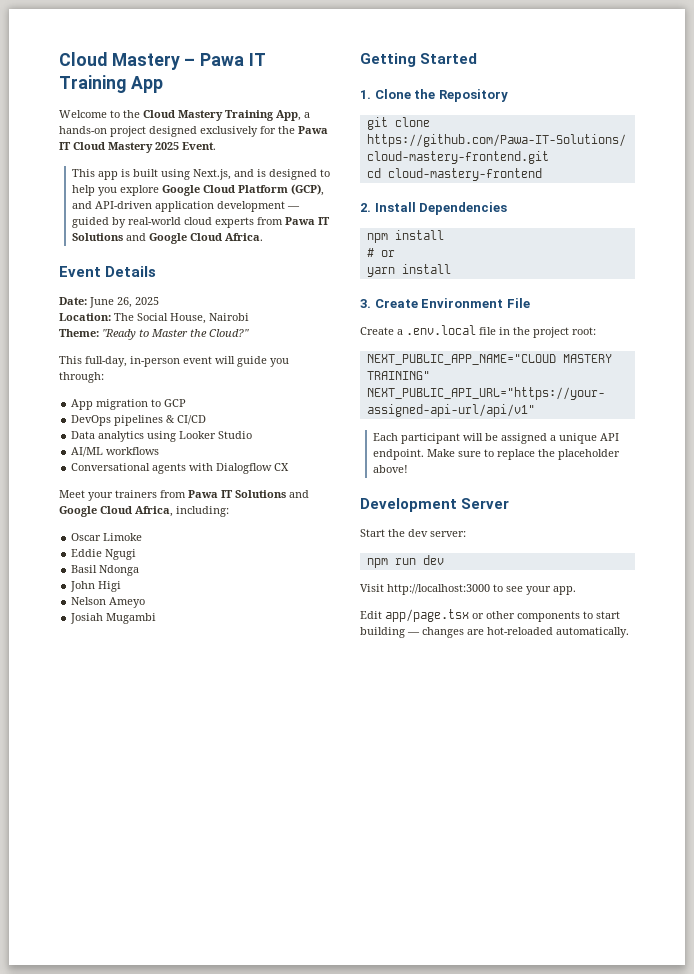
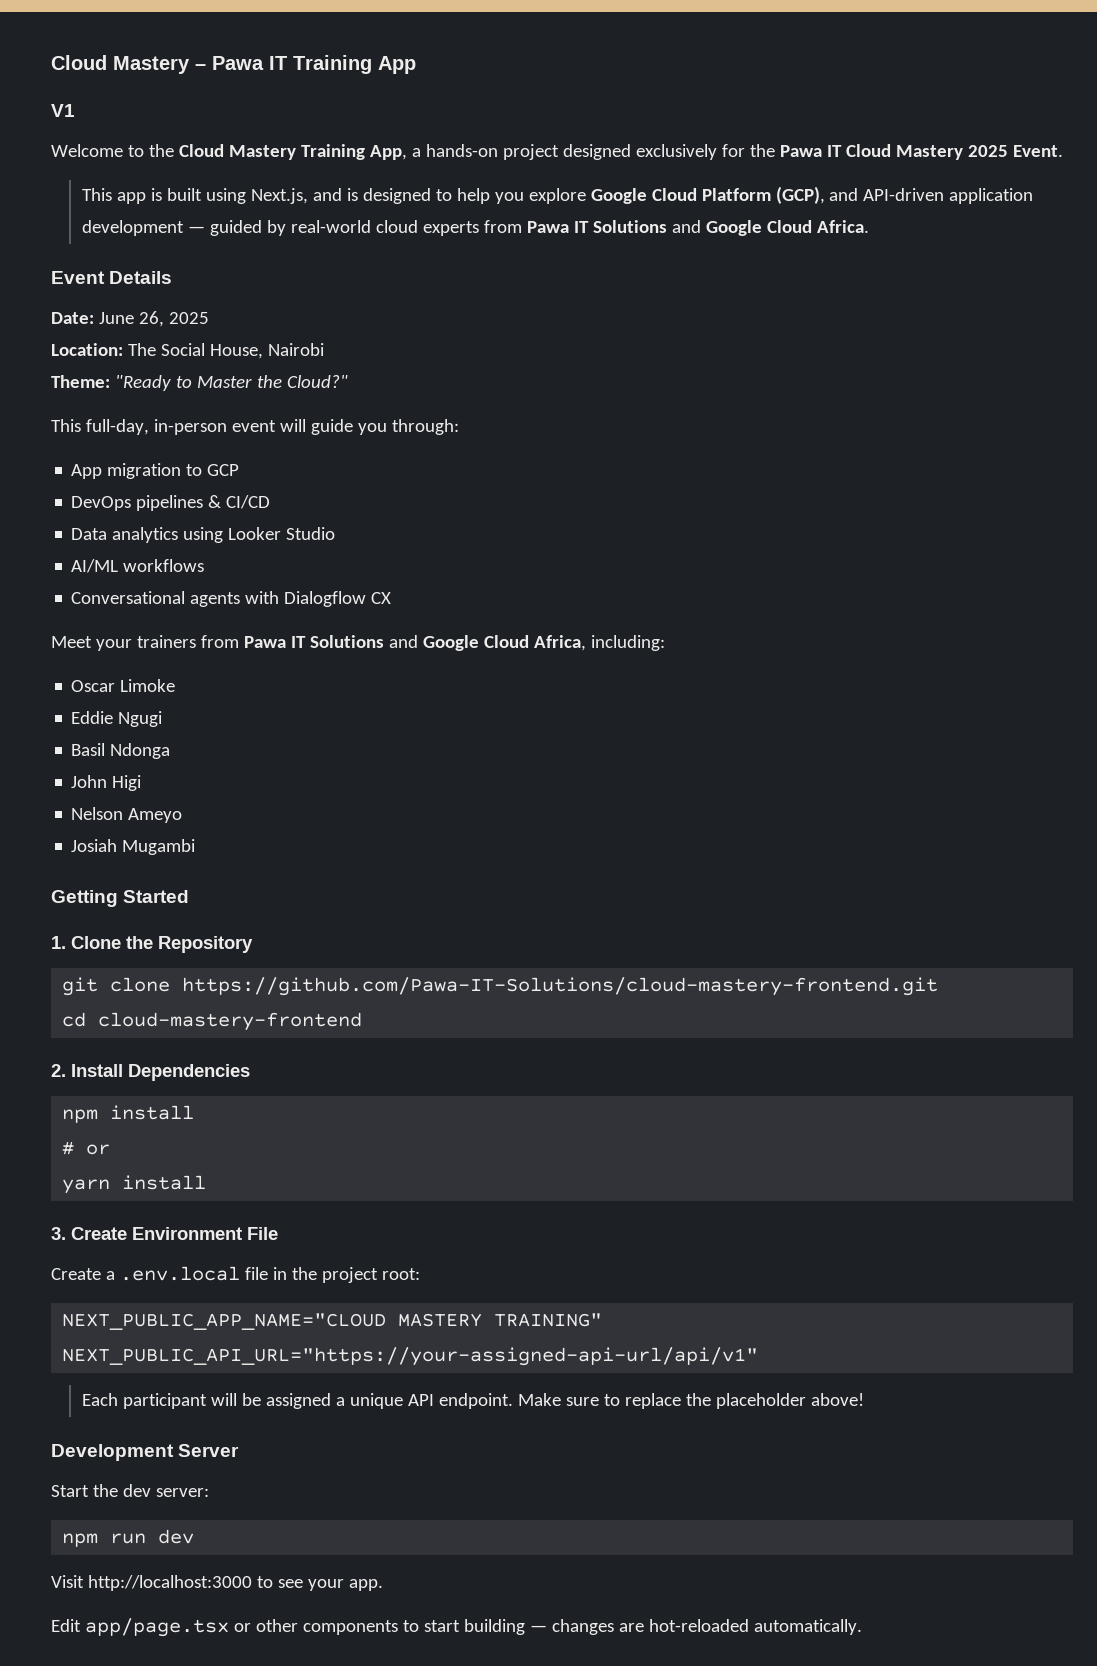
(163, 84) none -> [51,104,75,117] // V1

